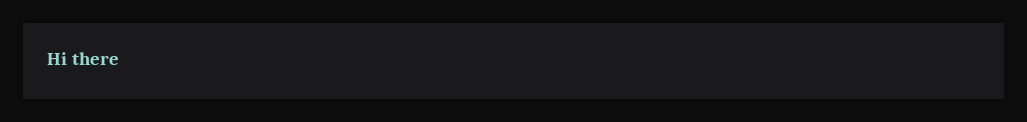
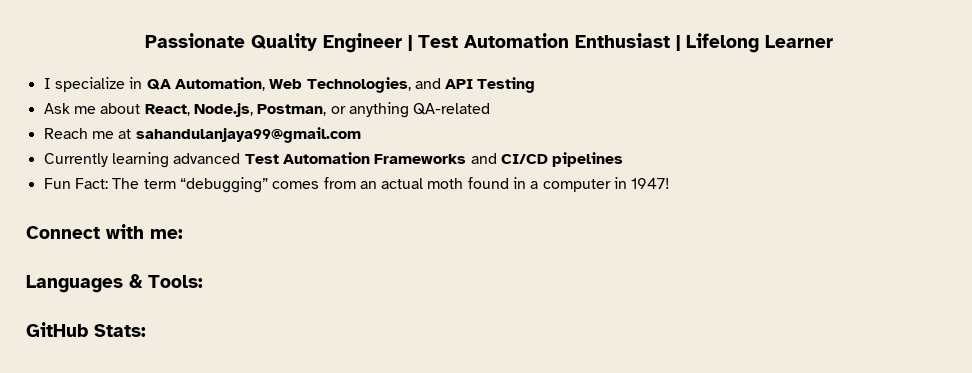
[47,52,119,65] Hi there -> [145,33,833,53] [43,77,536,93] [43,102,491,118] [43,127,361,143] [43,152,624,168] [43,177,671,193] [26,224,183,239] [26,274,203,293] [26,322,146,337] Passionate Quality Engineer | Test Automation Enthusiast | Lifelong Learner // I specialize in QA Automation, Web Technologies, and API Testing // Ask me about React, Node.js, Postman, or anything QA-related // Reach me at sahandulanjaya99@gmail.com // Currently learning advanced Test Automation Frameworks and CI/CD pipelines // Fun Fact: The term “debugging” comes from an actual moth found in a computer in 1947! // Connect with me: // Languages & Tools: // GitHub Stats:

